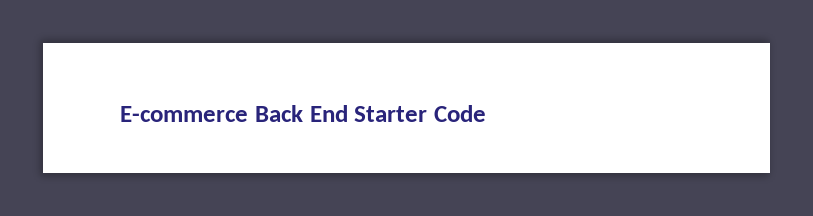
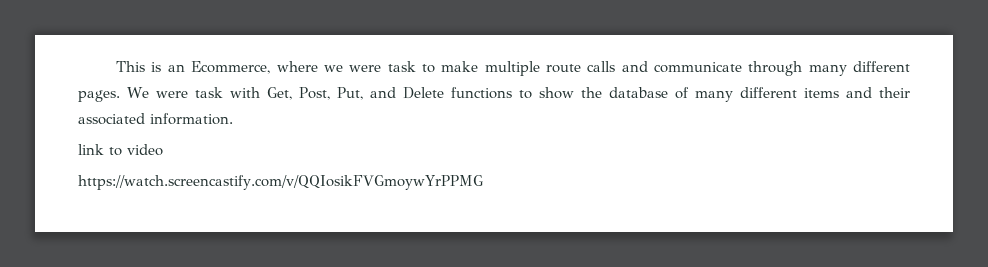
[120,105,486,122] E-commerce Back End Starter Code -> [116,61,910,76] [78,87,911,102] [78,113,233,125] [78,144,163,156] [78,175,483,190] This is an Ecommerce, where we were task to make multiple route calls and communicate through many different pages. We were task with Get, Post, Put, and Delete functions to show the database of many different items and their associated information. // link to video // https://watch.screencastify.com/v/QQIosikFVGmoywYrPPMG

